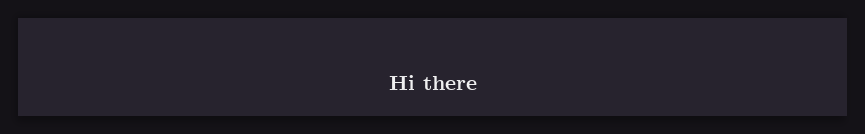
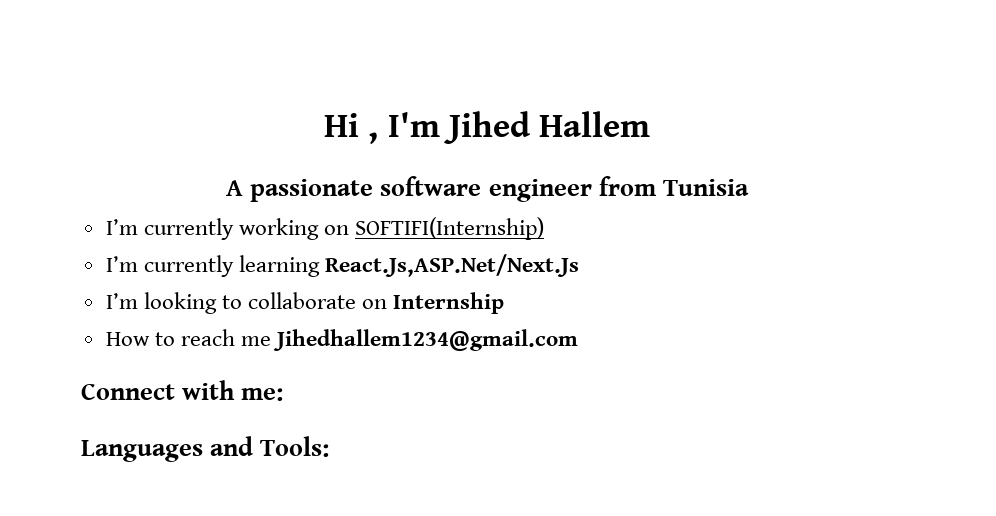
[422,76,477,90] there -> [368,111,651,144] [226,176,749,202] [105,217,545,240] [105,254,579,277] [105,292,505,314] [105,329,579,351] [81,380,284,401] [81,436,330,462] , I'm Jihed Hallem // A passionate software engineer from Tunisia // I’m currently working on SOFTIFI(Internship) // I’m currently learning React.Js,ASP.Net/Next.Js // I’m looking to collaborate on Internship // How to reach me Jihedhallem1234@gmail.com // Connect with me: // Languages and Tools:

